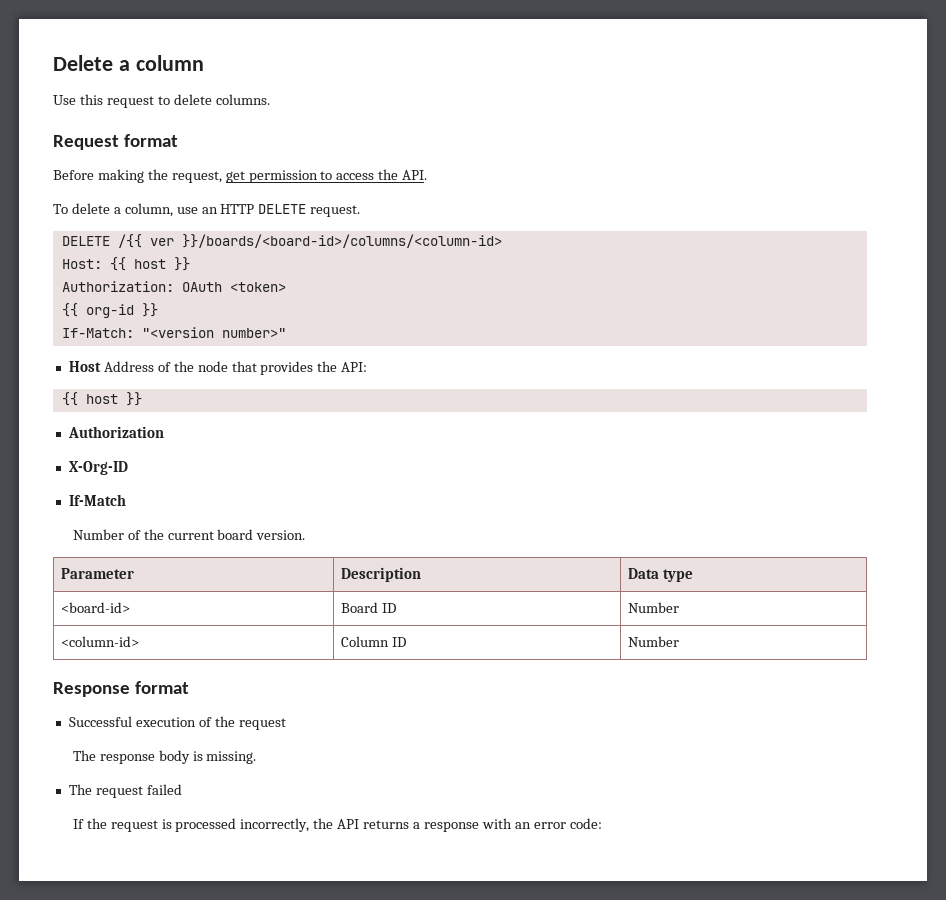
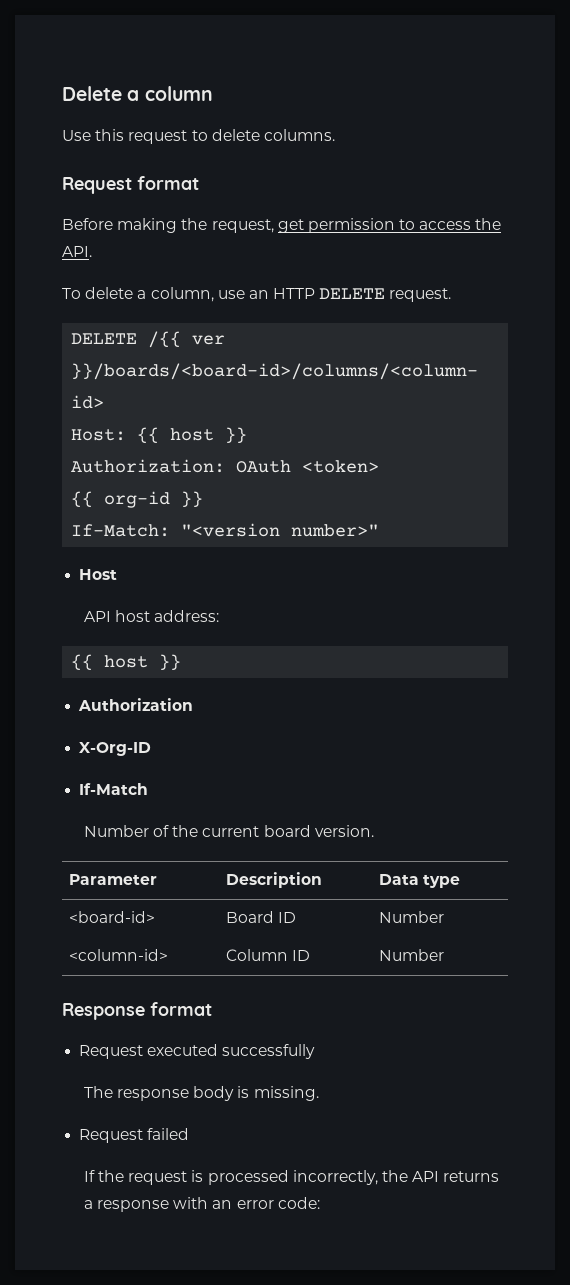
[103,361,368,375] Address of the node that provides the API: -> [83,610,220,622] // API host address:
[68,716,286,730] Successful execution of the request -> [79,1044,316,1059] Request executed successfully
[68,784,143,798] The request -> [79,1129,144,1143] Request

